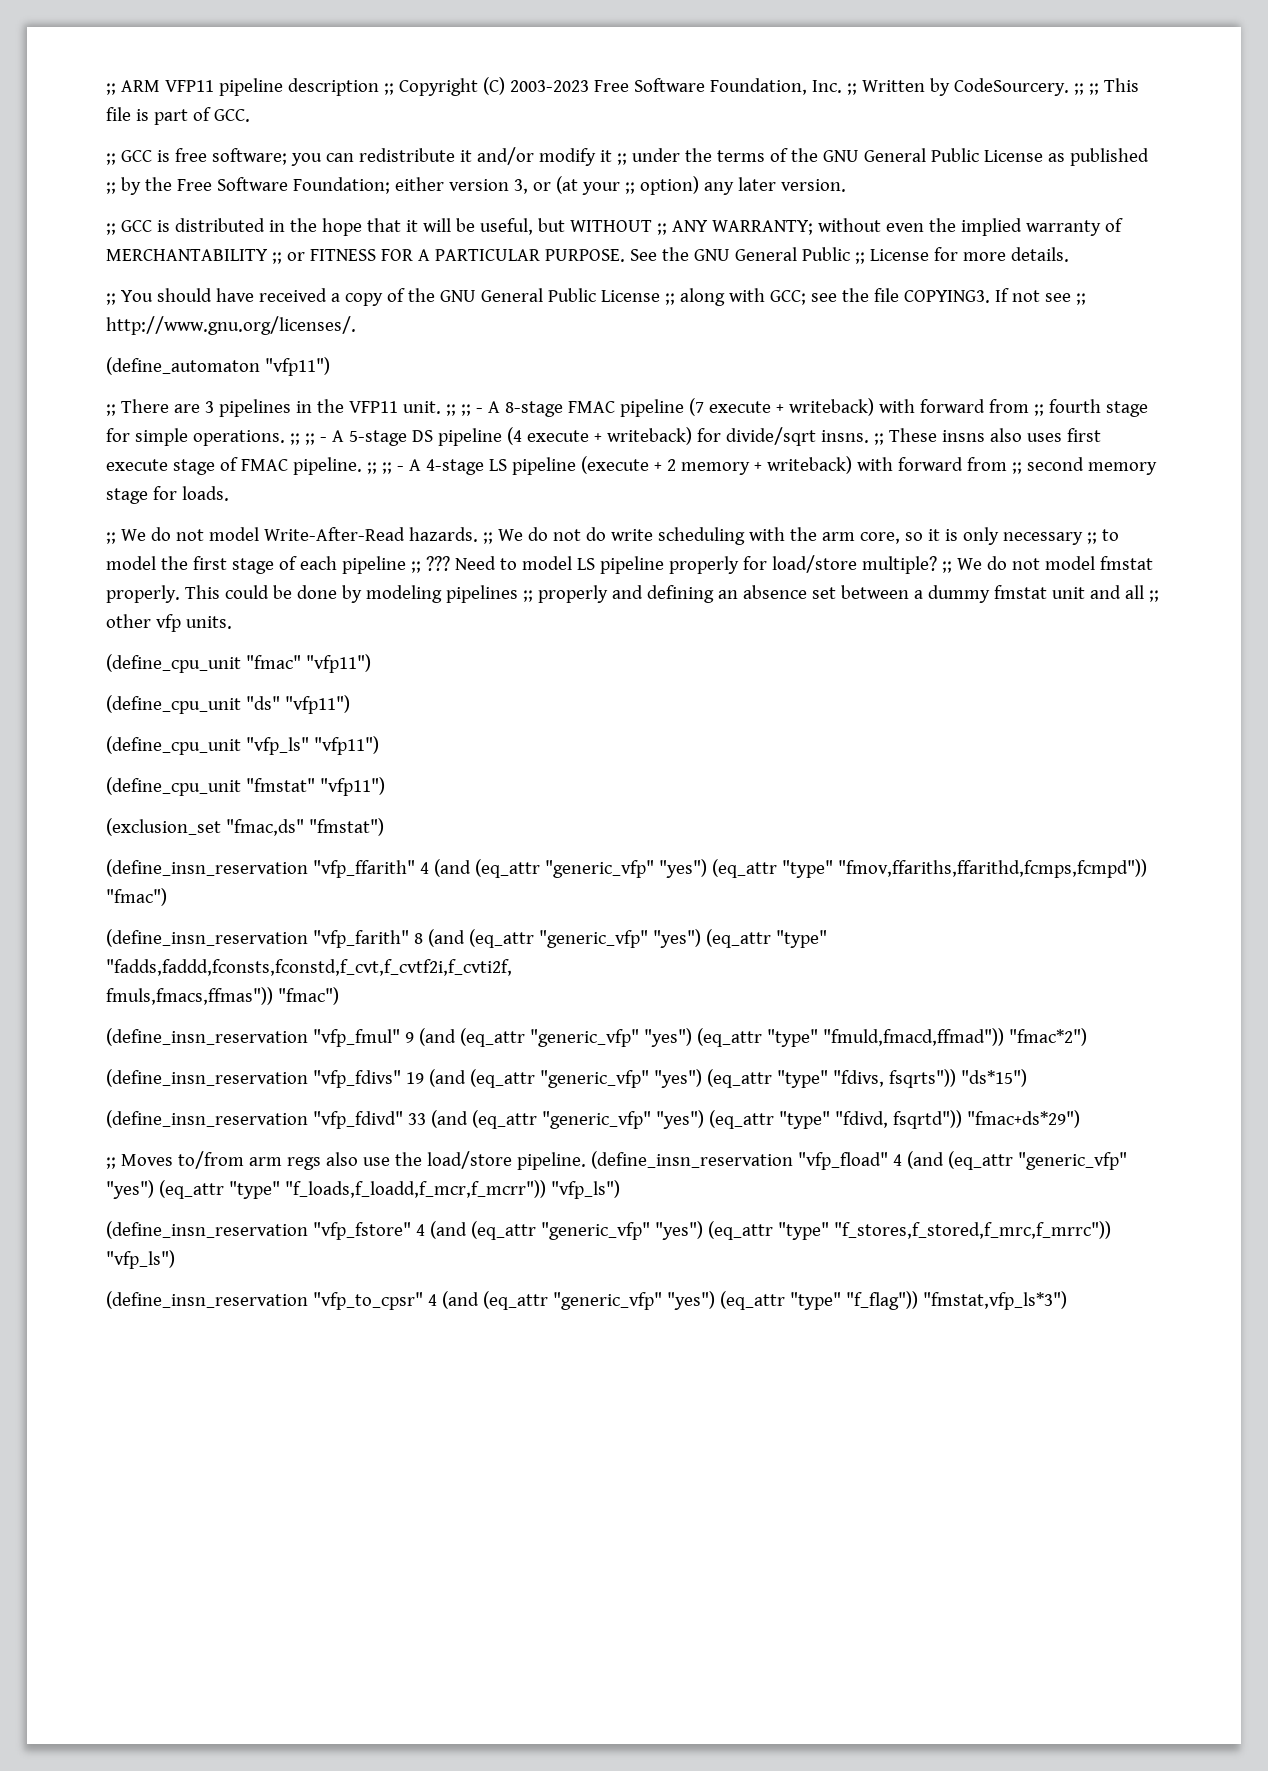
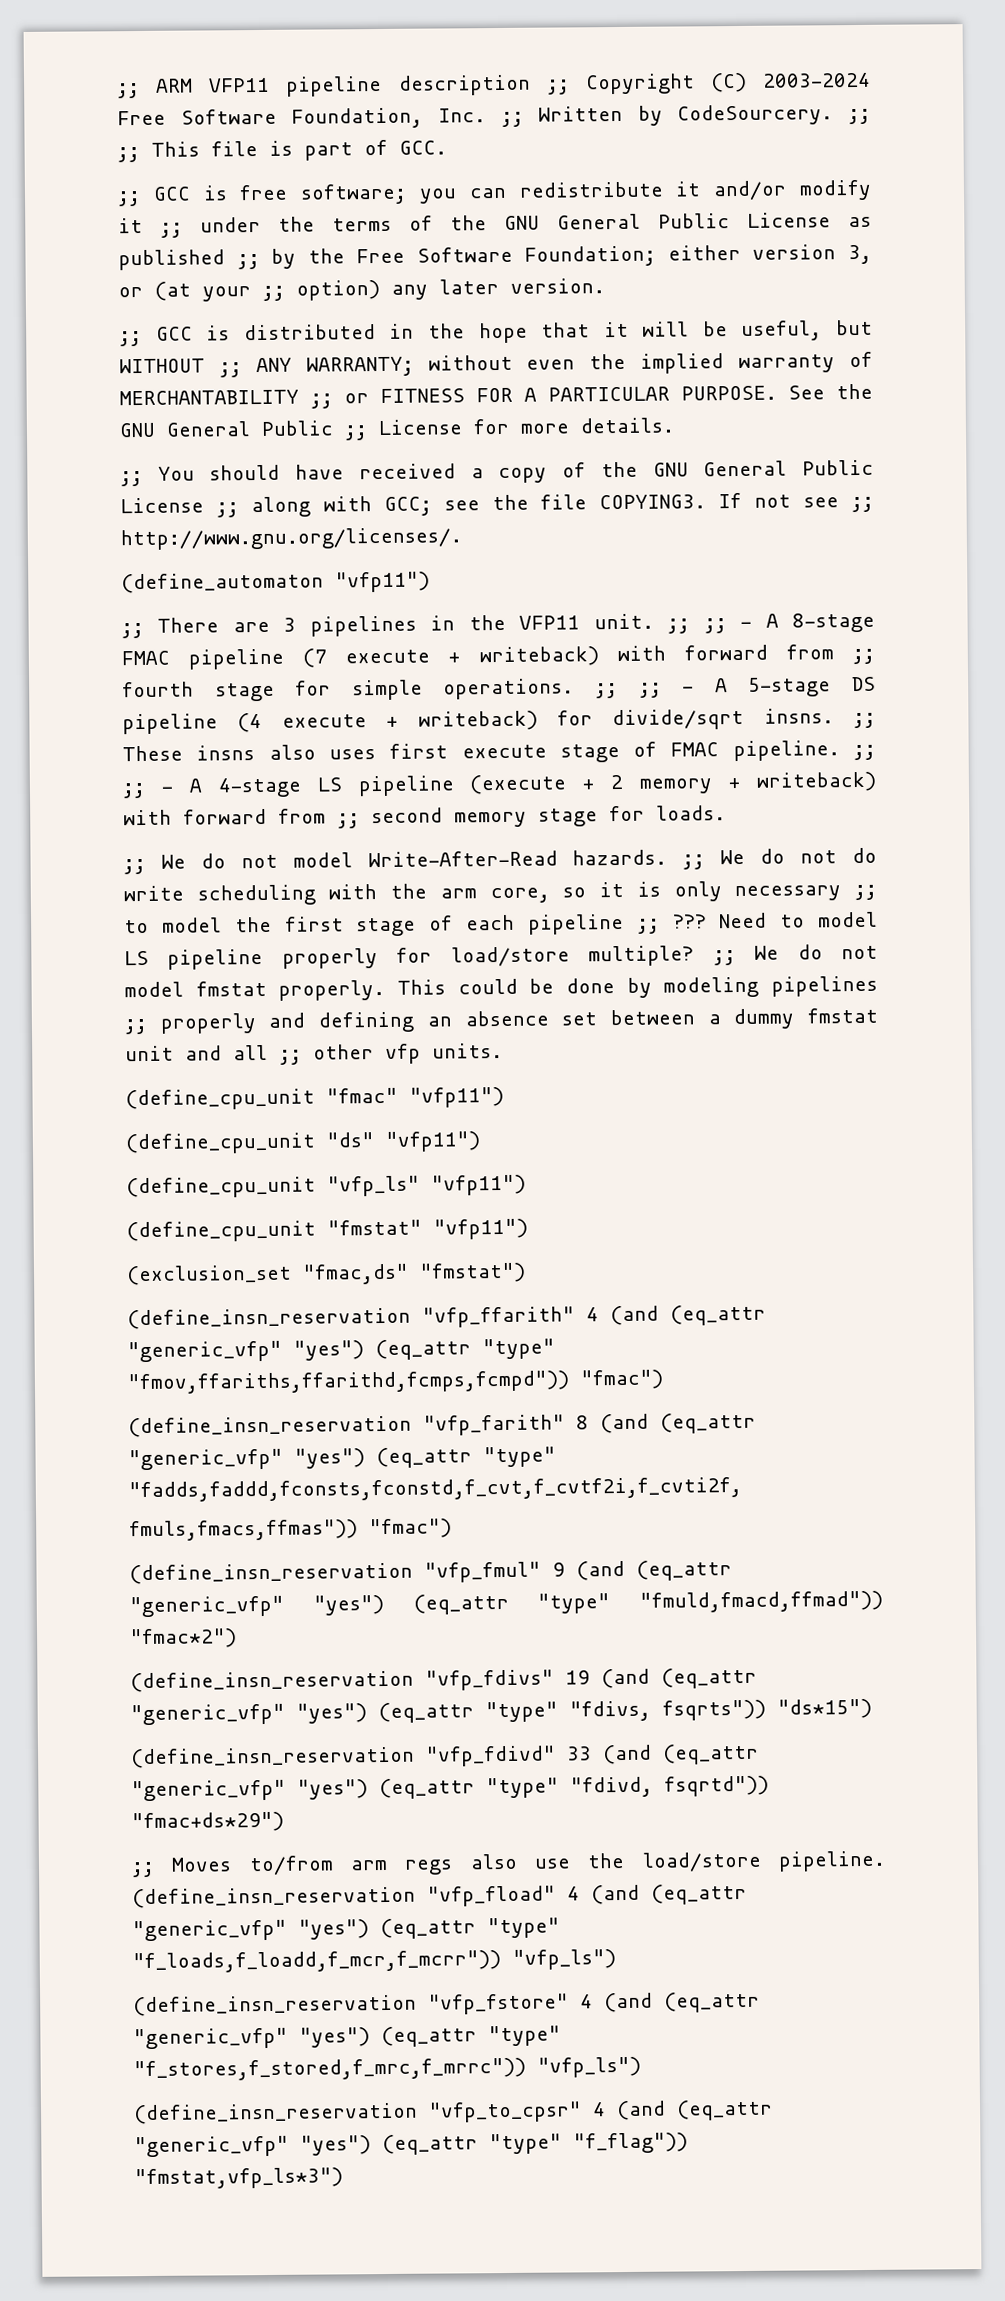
[509,80,589,92] 2003-2023 -> [762,72,871,88] 2003-2024

